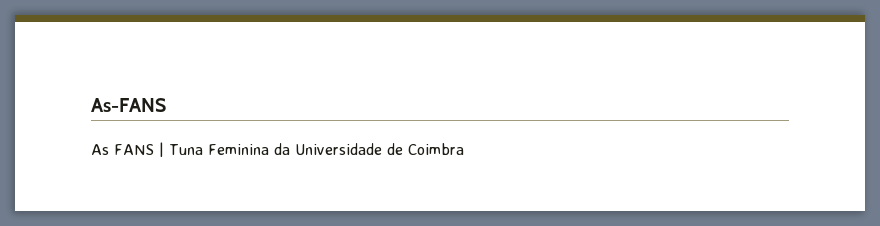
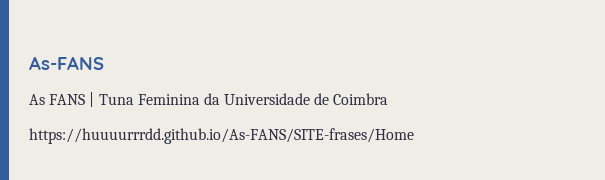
(464, 149) none -> [29,128,414,144] // https://huuuurrrdd.github.io/As-FANS/SITE-frases/Home

